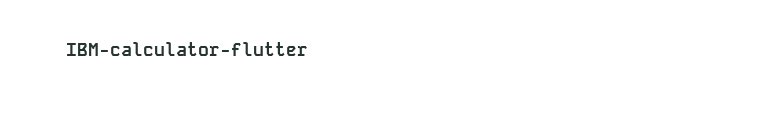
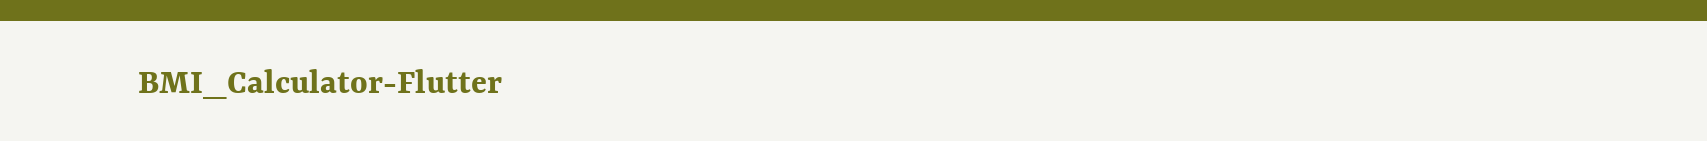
[66,42,308,56] IBM-calculator-flutter -> [138,69,502,99] BMI_Calculator-Flutter

